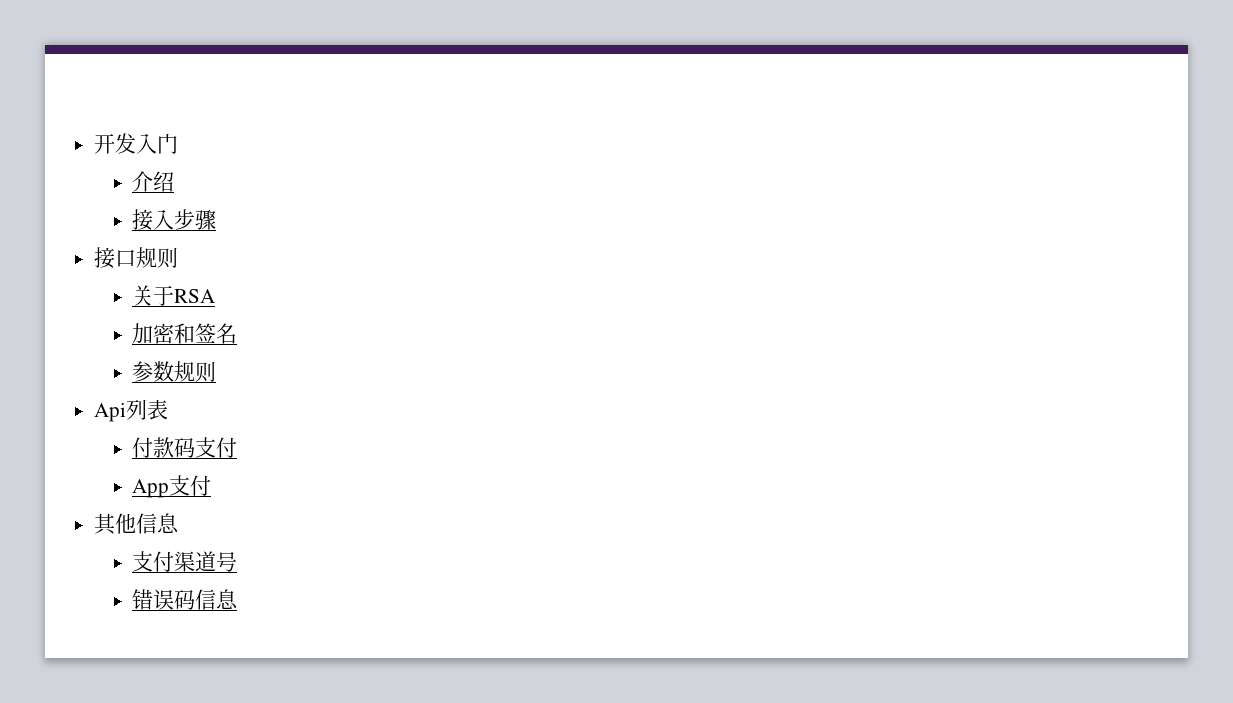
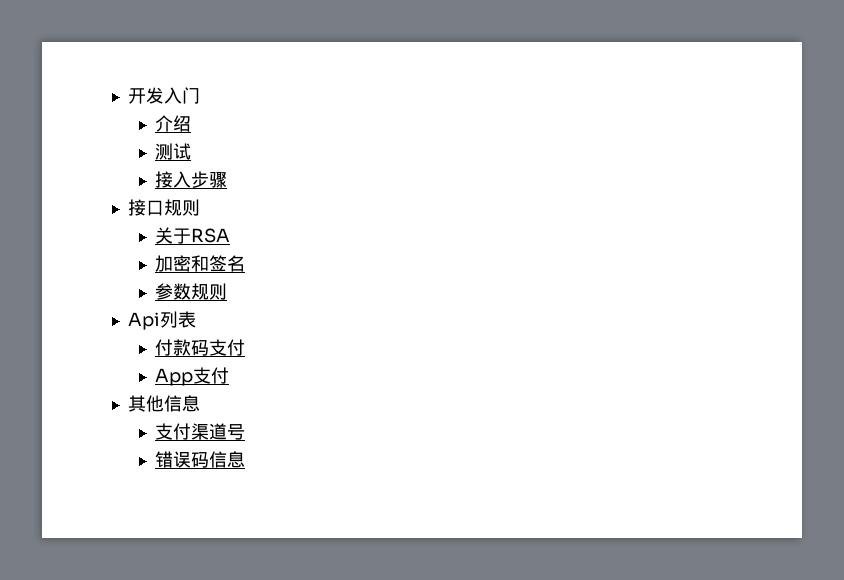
(175, 181) none -> [154,143,191,160] // 测试

